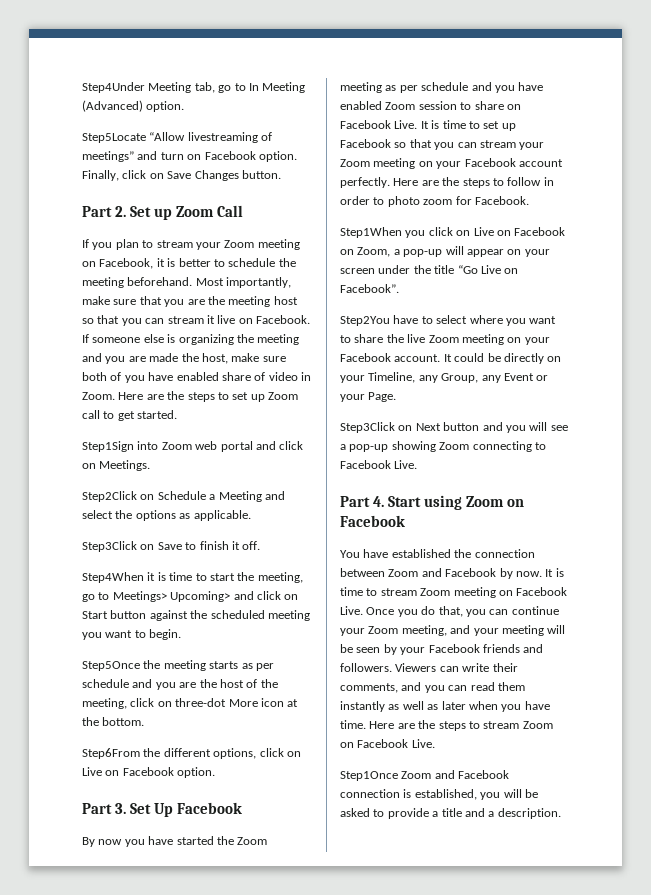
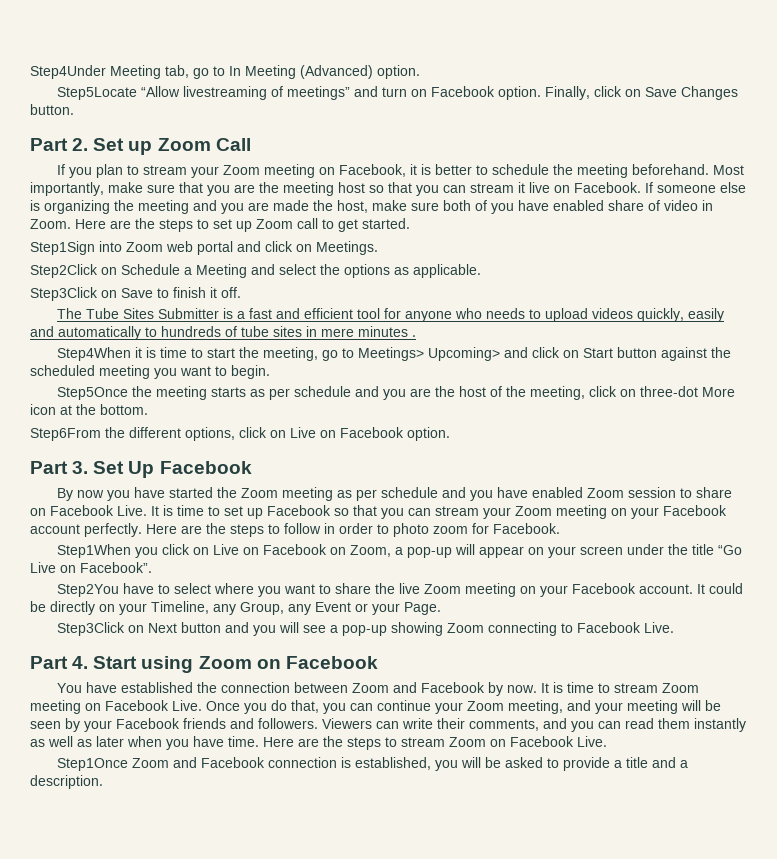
(261, 545) none -> [57,308,725,322] [30,326,416,340] // The Tube Sites Submitter is a fast and efficient tool for anyone who needs to upload videos quickly, easily and automatically to hundreds of tube sites in mere minutes .

